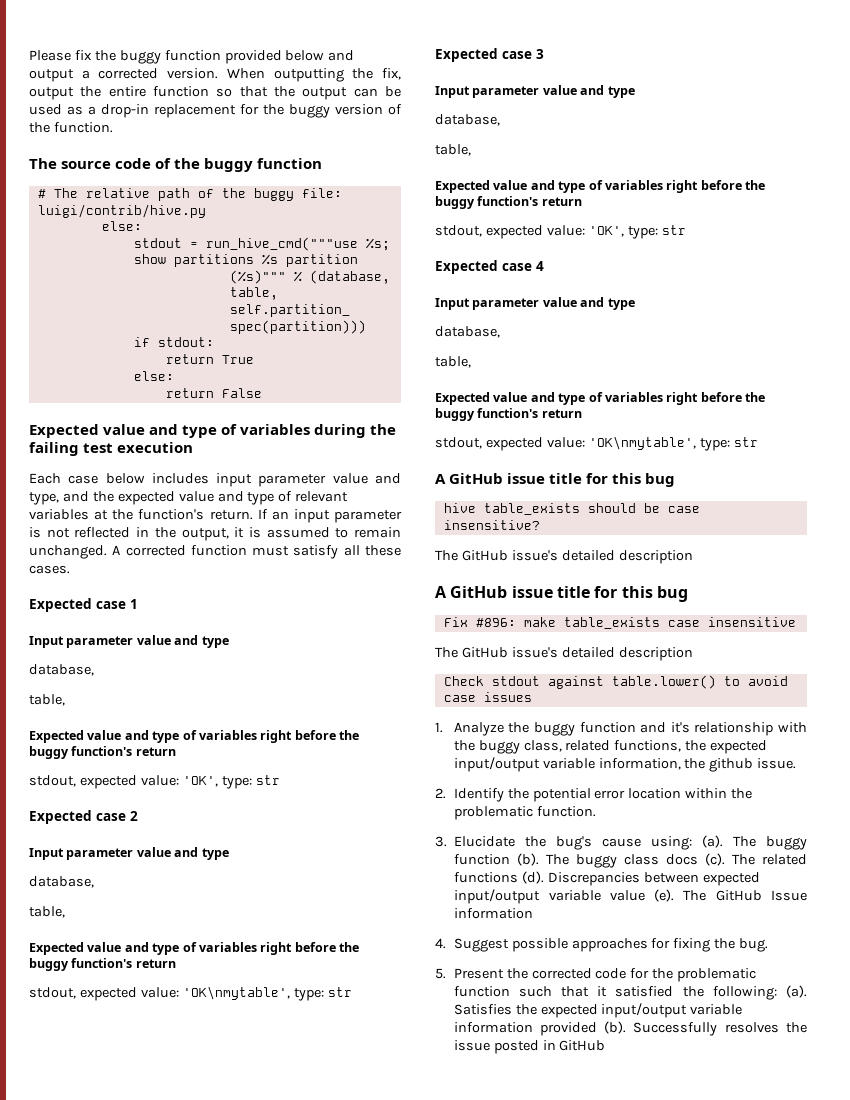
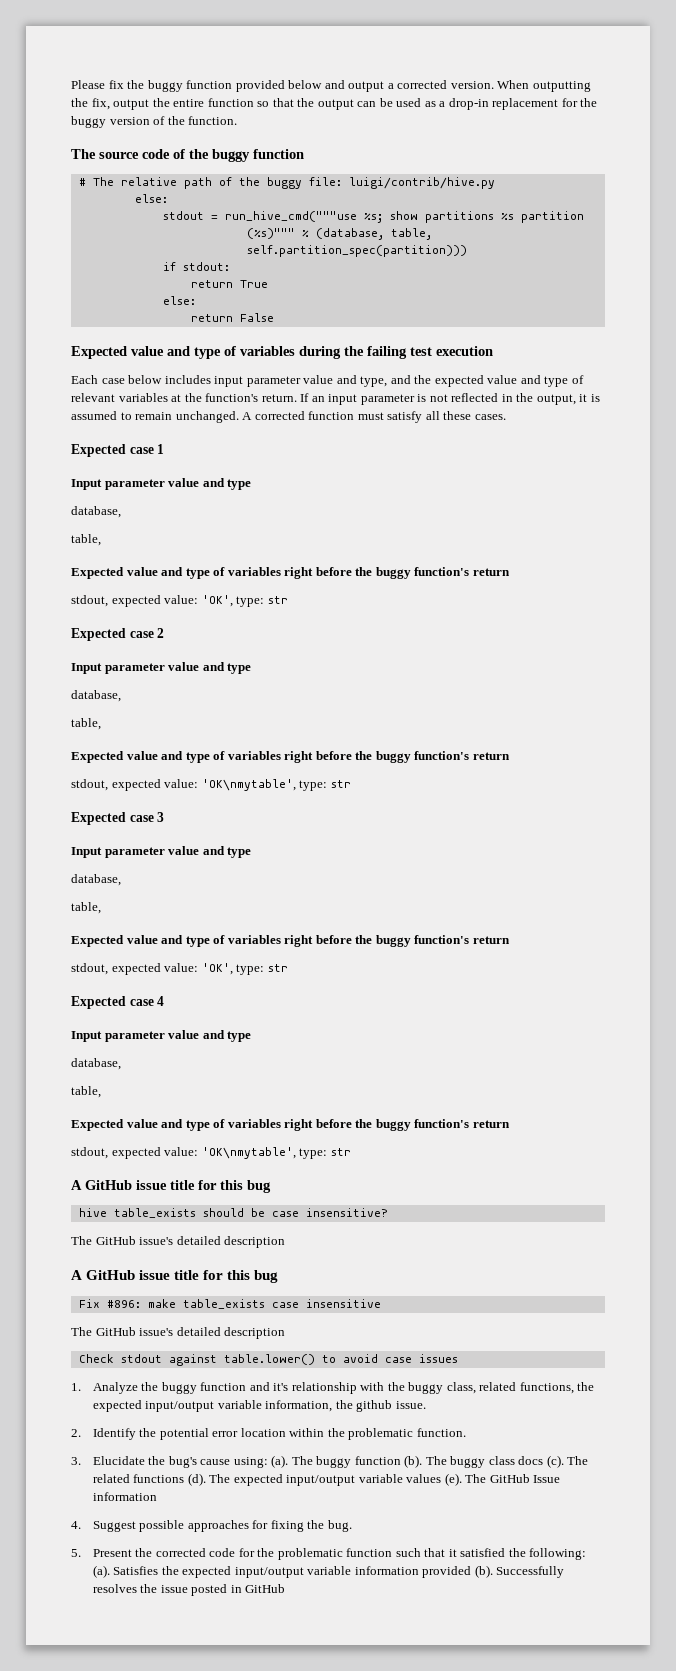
[548,872,760,886] [454,889,645,904] Discrepancies between expected input/output variable value -> [209,1474,442,1486] The expected input/output variable values

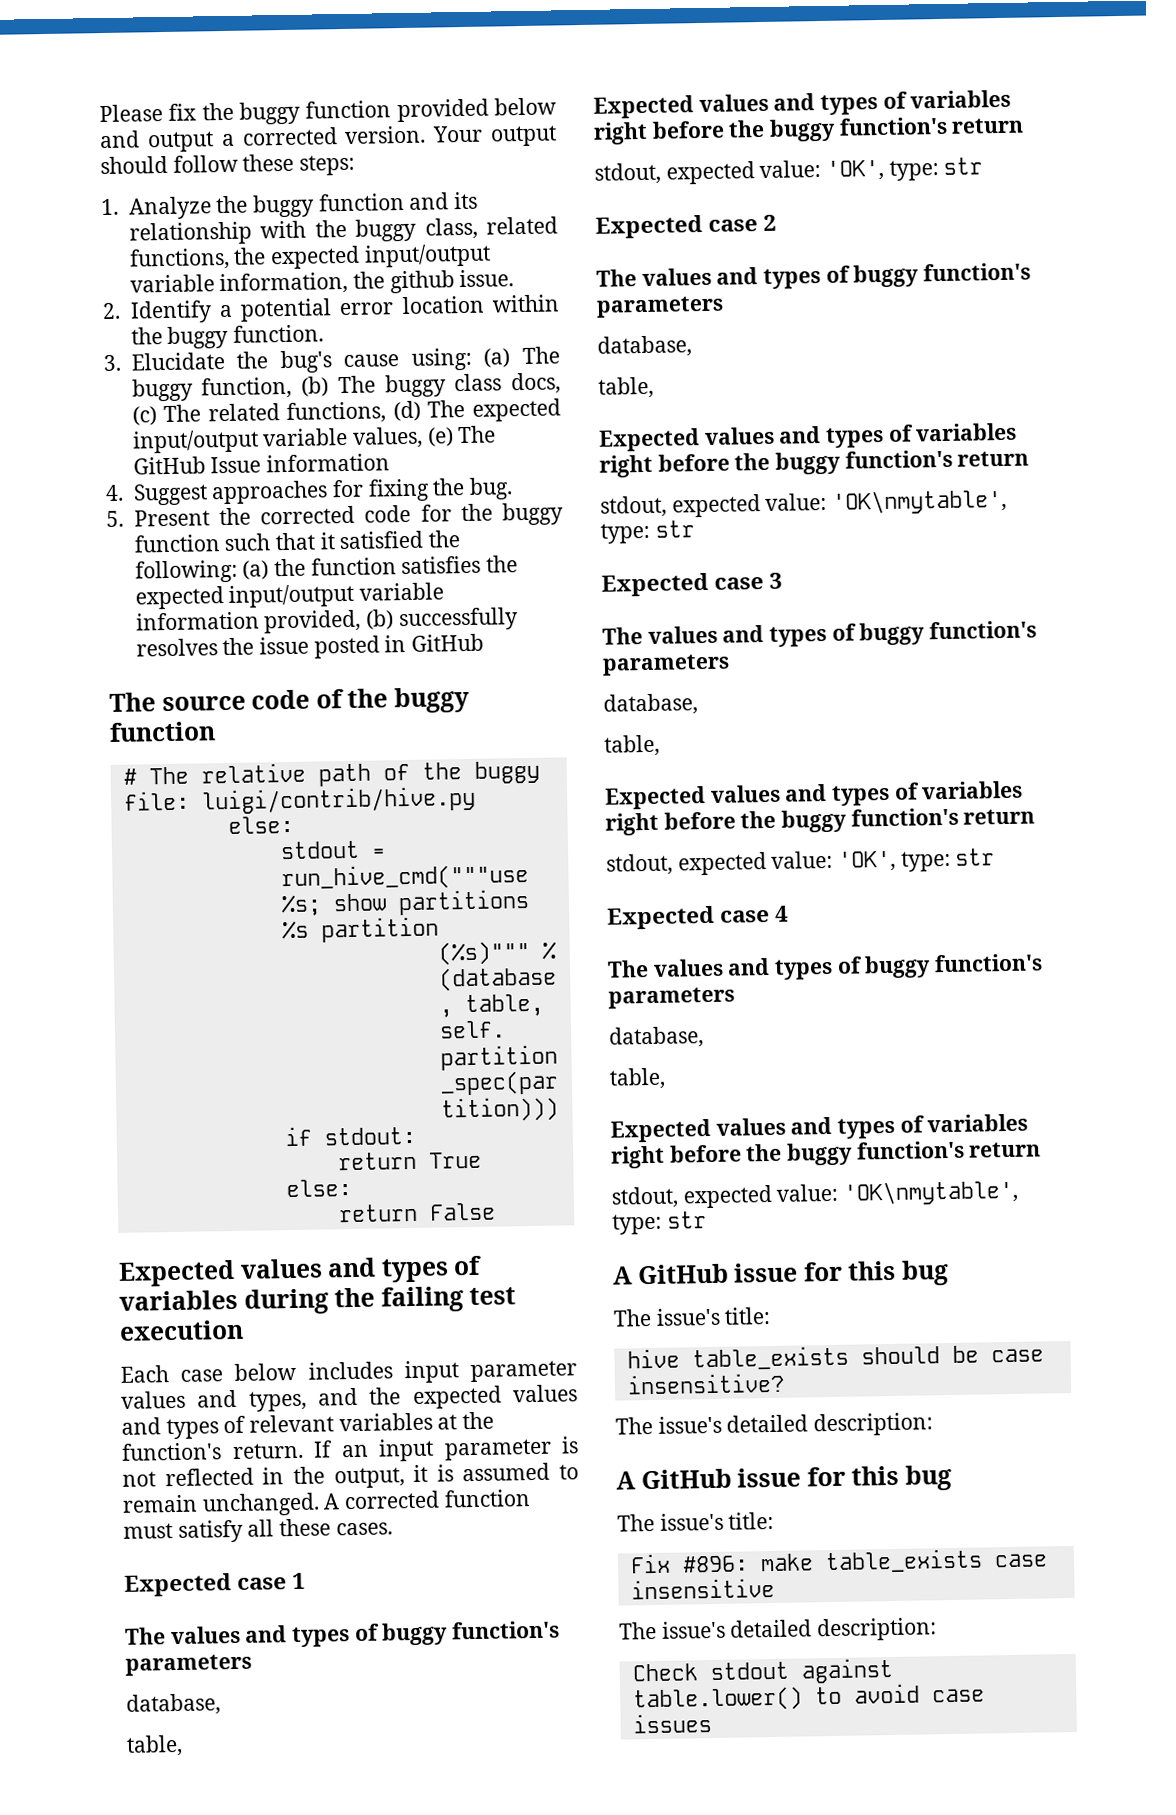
[497,80,591,92] [71,98,598,110] [71,116,238,128] When outputting the fix, output the entire function so that the output can be used as a drop-in replacement for the buggy version of the function. -> [432,125,557,147] [100,153,356,176] [101,191,478,220] [128,216,558,246] [128,243,491,271] [129,269,515,296] [102,294,560,324] [130,324,324,349] [103,346,560,374] [131,372,561,402] [131,398,561,426] [131,425,497,454] [132,453,390,475] [105,477,513,506] [106,502,563,528] [133,530,460,553] [134,555,518,584] [134,582,444,610] [135,607,518,634] [135,633,484,659] Your output should follow these steps: // 1. Analyze the buggy function and its relationship with the buggy class, related functions, the expected input/output variable information, the github issue. // 2. Identify a potential error location within the buggy function. // 3. Elucidate the bug's cause using: (a) The buggy function, (b) The buggy class docs, (c) The related functions, (d) The expected input/output variable values, (e) The GitHub Issue information // 4. Suggest approaches for fixing the bug. // 5. Present the corrected code for the buggy function such that it satisfied the following: (a) the function satisfies the expected input/output variable information provided, (b) successfully resolves the issue posted in GitHub
[131,346,221,359] value and type -> [239,1257,449,1283] values and types
[303,375,569,387] value and type, and the expected value and type -> [121,1384,578,1412] [121,1417,219,1440] values and types, and the expected values and types
[71,478,252,490] [71,506,121,518] [71,534,101,546] [71,567,210,579] Input parameter value and type // database, // table, // Expected value and type -> [125,1620,561,1648] [125,1653,252,1676] [126,1693,221,1716] [126,1734,183,1757] [593,93,879,119] The values and types of buggy function's parameters // database, // table, // Expected values and types
[71,662,252,674] [71,690,121,702] [71,718,101,730] [71,751,210,763] Input parameter value and type // database, // table, // Expected value and type -> [596,262,1032,289] [596,295,724,318] [597,335,692,358] [598,376,654,399] [598,426,885,452] The values and types of buggy function's parameters // database, // table, // Expected values and types
[71,846,252,858] [71,874,121,886] [71,902,101,914] [71,935,210,947] Input parameter value and type // database, // table, // Expected value and type -> [602,620,1038,647] [602,653,730,676] [603,693,698,716] [604,734,660,757] [604,783,891,810] The values and types of buggy function's parameters // database, // table, // Expected values and types
[71,1030,252,1042] [71,1058,121,1070] [71,1086,101,1098] [71,1119,210,1131] Input parameter value and type // database, // table, // Expected value and type -> [607,953,1044,980] [608,986,735,1009] [609,1026,704,1049] [609,1067,666,1090] [610,1116,896,1143] The values and types of buggy function's parameters // database, // table, // Expected values and types
[170,1180,271,1193] title for this bug -> [802,1260,950,1286] [613,1306,772,1327] for this bug // The issue's title:
[95,1236,286,1248] [71,1270,279,1283] GitHub issue's detailed description // A GitHub issue title for this bug -> [657,1412,934,1437] [616,1464,953,1491] [617,1511,775,1532] issue's detailed description: // A GitHub issue for this bug // The issue's title:
[95,1327,286,1339] GitHub issue's detailed description -> [660,1617,938,1642] issue's detailed description:
[71,1382,595,1394] [92,1400,426,1412] [71,1428,466,1440] [71,1455,589,1468] [92,1473,561,1486] [92,1492,157,1501] [71,1520,352,1532] [71,1548,587,1560] [92,1565,565,1578] [92,1584,286,1596] // 1. Analyze the buggy function and it's relationship with the buggy class, related functions, the expected input/output variable information, the github issue. // 2. Identify the potential error location within the problematic function. // 3. Elucidate the bug's cause using: (a). The buggy function (b). The buggy class docs (c). The related functions (d). The expected input/output variable values (e). The GitHub Issue information // 4. Suggest possible approaches for fixing the bug. // 5. Present the corrected code for the problematic function such that it satisfied the following: (a). Satisfies the expected input/output variable information provided (b). Successfully resolves the issue posted in GitHub -> (712, 1723) none

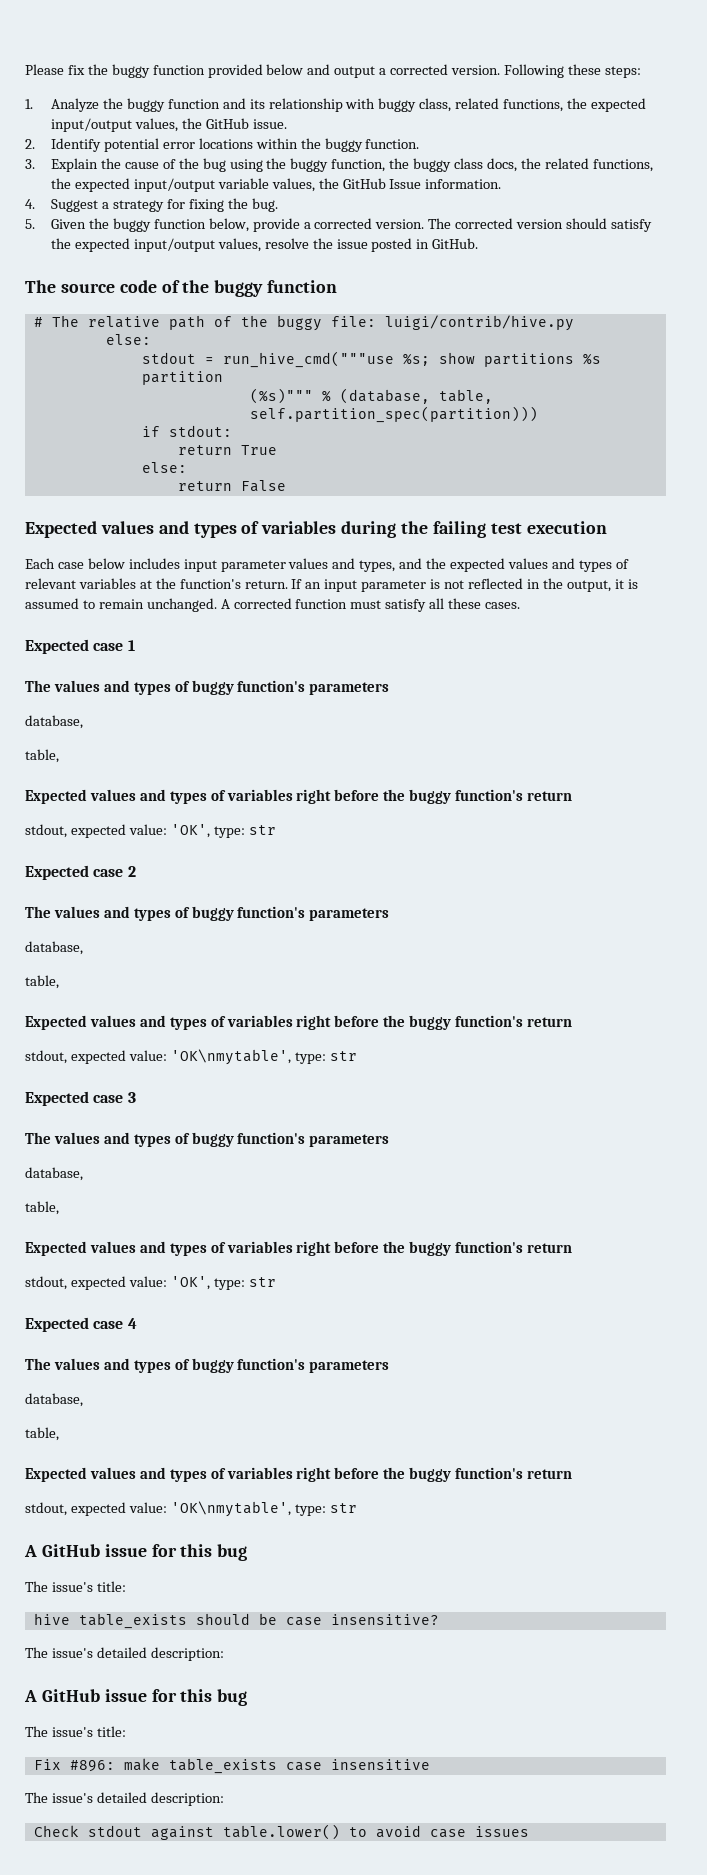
[432,125,557,147] [100,154,239,175] Your output should follow -> [503,64,564,78] Following
[314,219,347,238] the -> (376, 103) none
[129,270,455,296] variable information, the github -> [134,118,249,132] values, the GitHub
[218,304,233,318] a -> (102, 145) none
[401,295,485,315] location -> [198,138,253,149] locations
[130,346,560,374] [131,372,561,402] [131,399,466,426] Elucidate the bug's cause using: (a) The buggy function, (b) The buggy class docs, (c) The related functions, (d) The -> [51,158,653,172] [51,178,72,189] Explain the cause of the bug using the buggy function, the buggy class docs, the related functions, the
[426,425,497,447] (e) The -> [318,178,339,189] the
[265,453,390,473] information -> [425,179,502,189] information.
[211,480,329,505] approaches -> [101,200,164,212] a strategy
[133,502,563,527] [133,530,460,553] [134,555,518,584] [134,582,444,610] [135,607,518,634] [135,638,218,657] Present the corrected code for the buggy function such that it satisfied the following: (a) the function satisfies the expected input/output variable information provided, (b) successfully resolves -> [51,218,652,232] [51,238,309,252] Given the buggy function below, provide a corrected version. The corrected version should satisfy the expected input/output values, resolve
[410,633,484,652] GitHub -> [432,238,479,249] GitHub.

